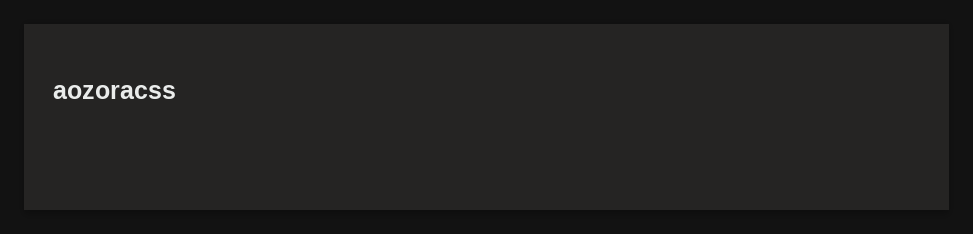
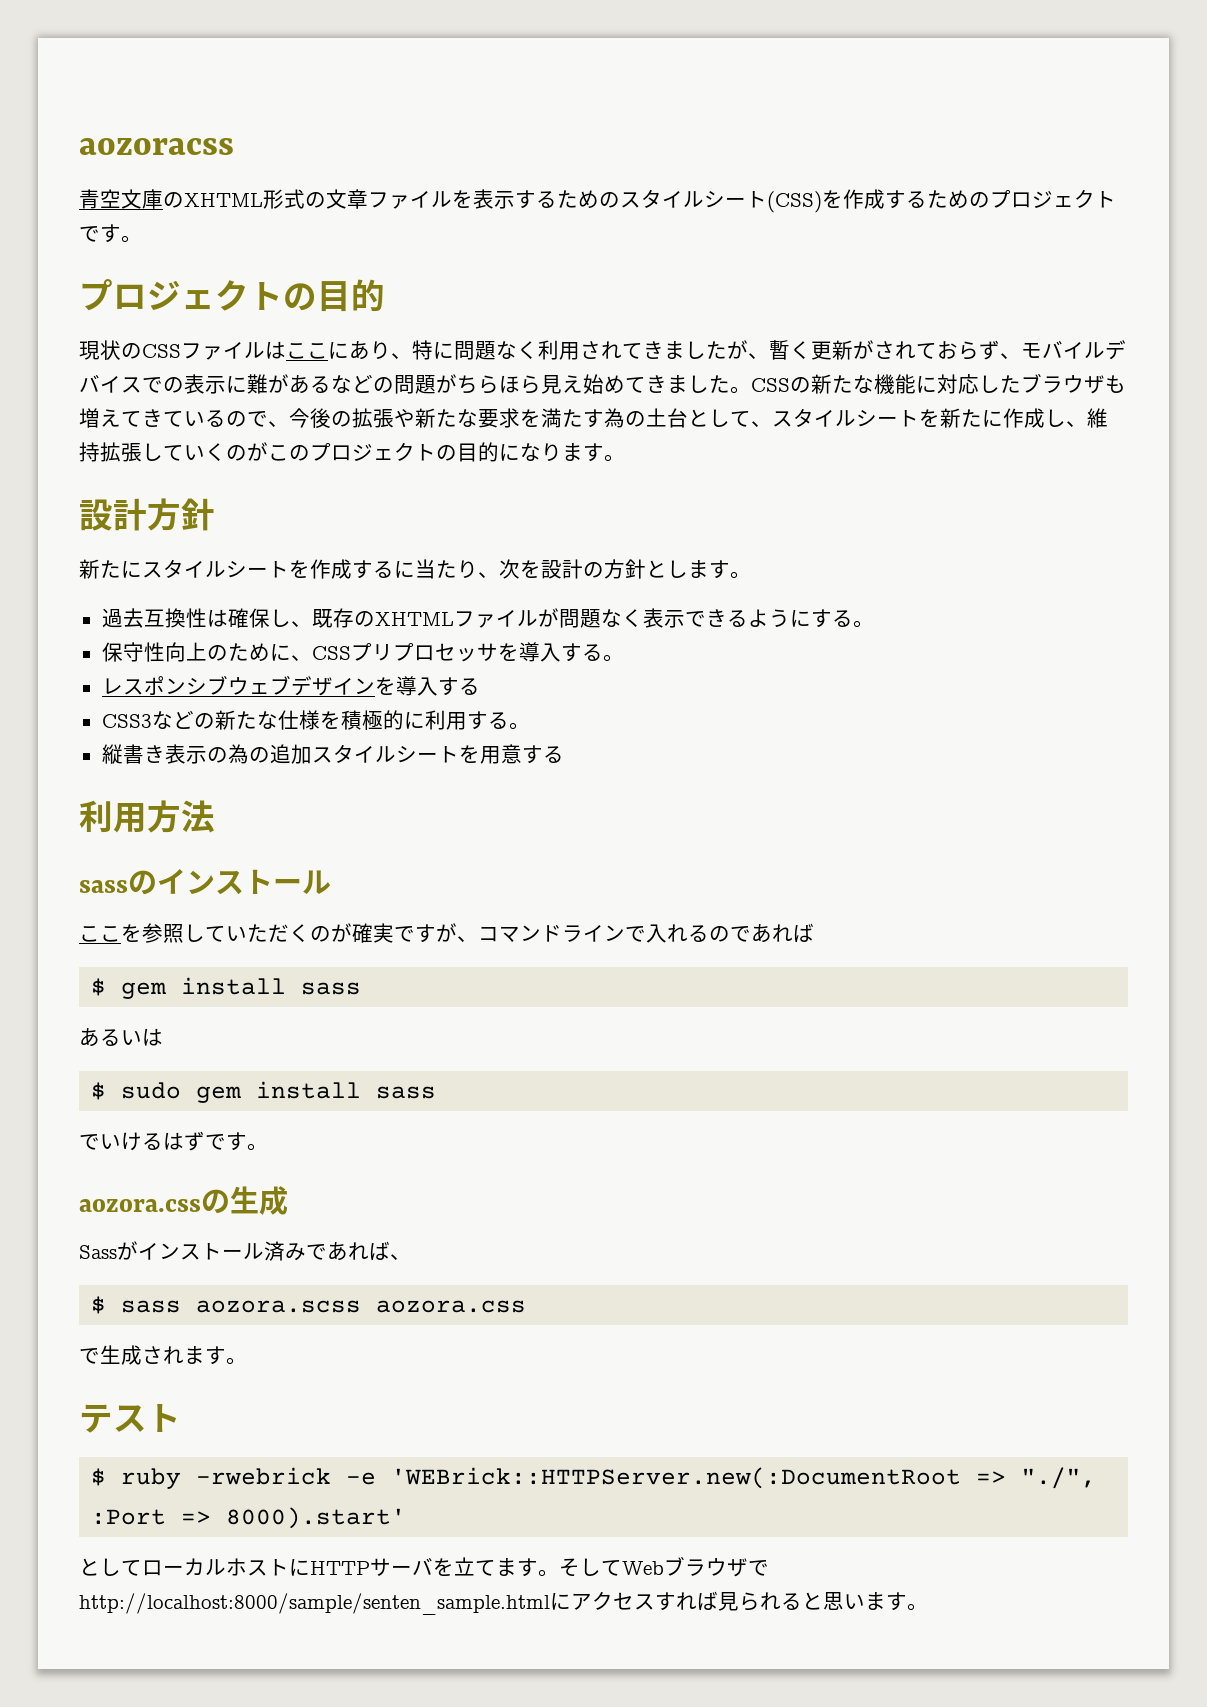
(176, 92) none -> [79,189,1116,213] [79,224,142,243] [79,279,385,312] [79,340,1126,360] [79,373,1126,394] [79,408,1108,428] [79,442,625,462] [79,498,215,531] [79,559,751,579] [101,608,874,628] [101,642,624,662] [101,675,480,696] [101,710,530,730] [101,744,564,764] [79,800,215,833] [79,869,331,895] [79,923,814,943] [91,977,362,999] [79,1028,163,1047] [91,1081,437,1103] [79,1131,268,1151] [79,1186,288,1215] [79,1241,411,1261] [91,1296,527,1314] [79,1345,247,1365] [79,1404,181,1433] [91,1467,1097,1489] [91,1507,407,1529] [79,1556,769,1577] [79,1591,928,1615] // 青空文庫のXHTML形式の文章ファイルを表示するためのスタイルシート(CSS)を作成するためのプロジェクトです。 // プロジェクトの目的 // 現状のCSSファイルはここにあり、特に問題なく利用されてきましたが、暫く更新がされておらず、モバイルデバイスでの表示に難があるなどの問題がちらほら見え始めてきました。CSSの新たな機能に対応したブラウザも増えてきているので、今後の拡張や新たな要求を満たす為の土台として、スタイルシートを新たに作成し、維持拡張していくのがこのプロジェクトの目的になります。 // 設計方針 // 新たにスタイルシートを作成するに当たり、次を設計の方針とします。 // 過去互換性は確保し、既存のXHTMLファイルが問題なく表示できるようにする。 // 保守性向上のために、CSSプリプロセッサを導入する。 // レスポンシブウェブデザインを導入する // CSS3などの新たな仕様を積極的に利用する。 // 縦書き表示の為の追加スタイルシートを用意する // 利用方法 // sassのインストール // ここを参照していただくのが確実ですが、コマンドラインで入れるのであれば // $ gem install sass // あるいは // $ sudo gem install sass // でいけるはずです。 // aozora.cssの生成 // Sassがインストール済みであれば、 // $ sass aozora.scss aozora.css // で生成されます。 // テスト // $ ruby -rwebrick -e 'WEBrick::HTTPServer.new(:DocumentRoot => "./", :Port => 8000).start' // としてローカルホストにHTTPサーバを立てます。そしてWebブラウザでhttp://localhost:8000/sample/senten_sample.htmlにアクセスすれば見られると思います。

